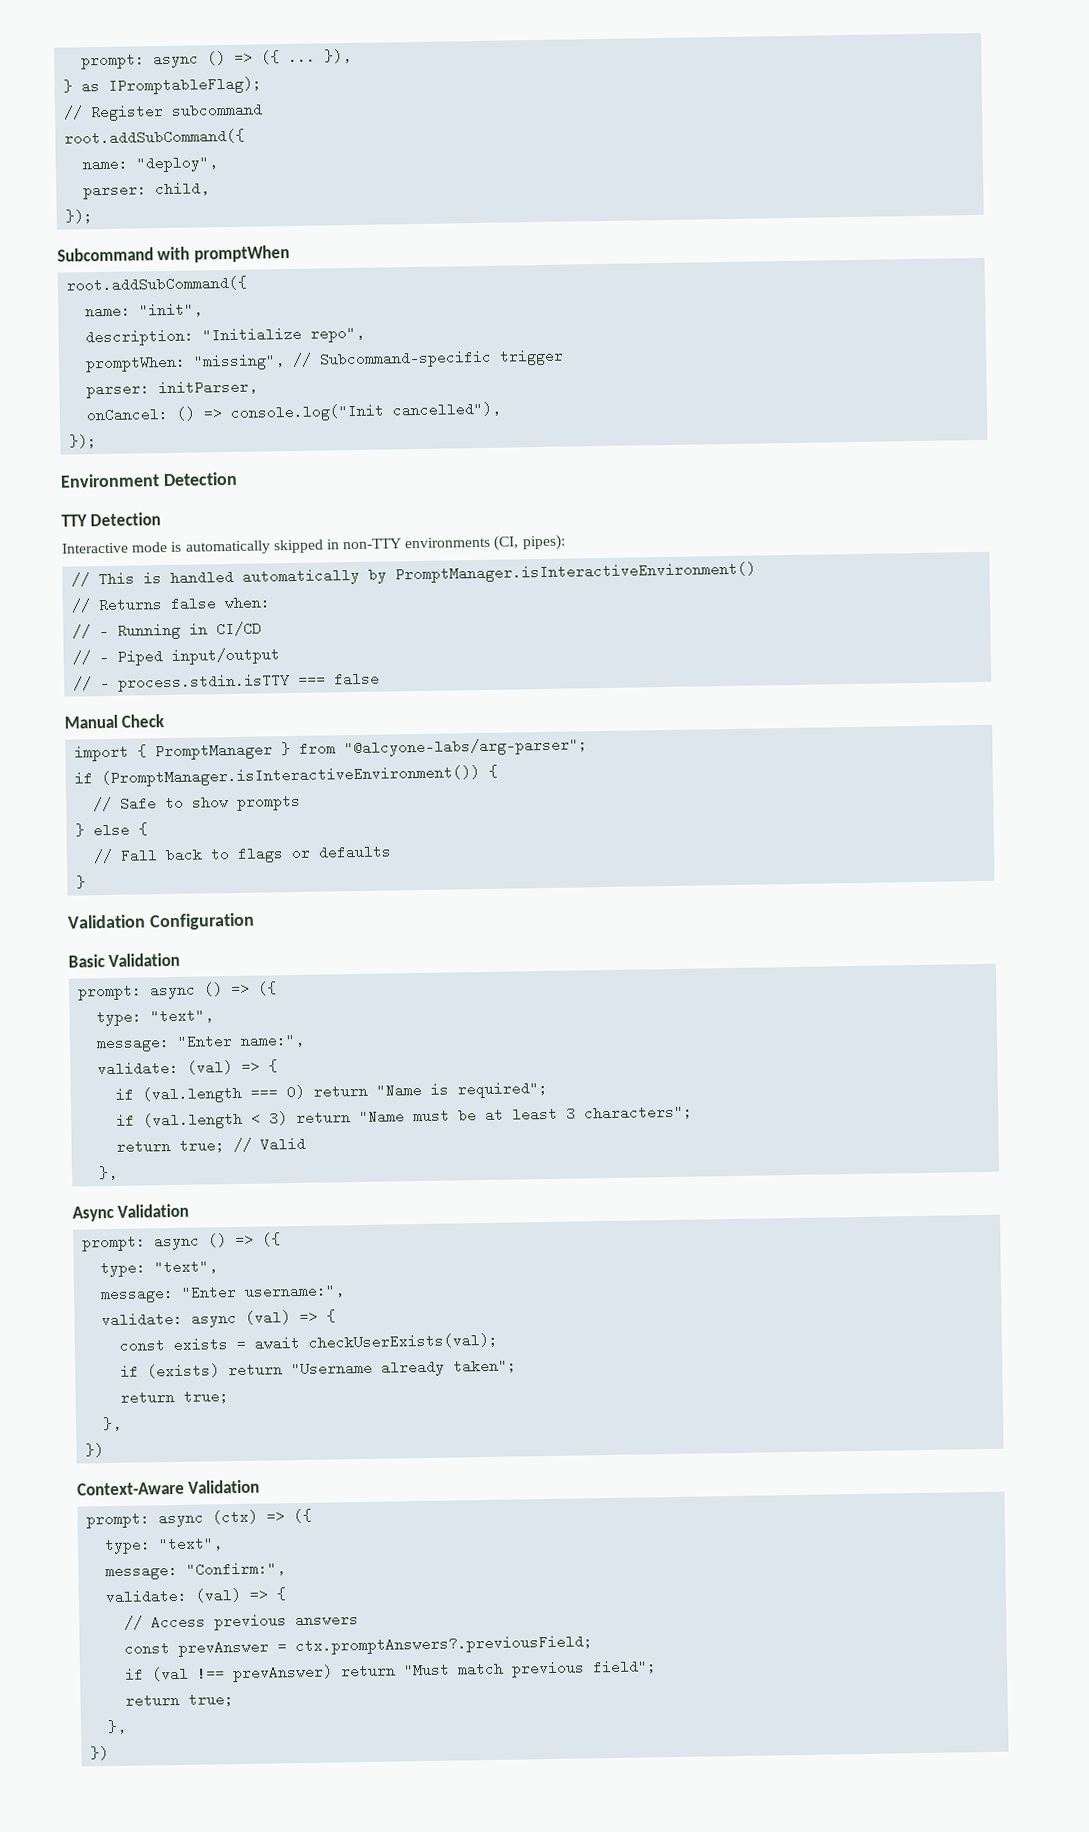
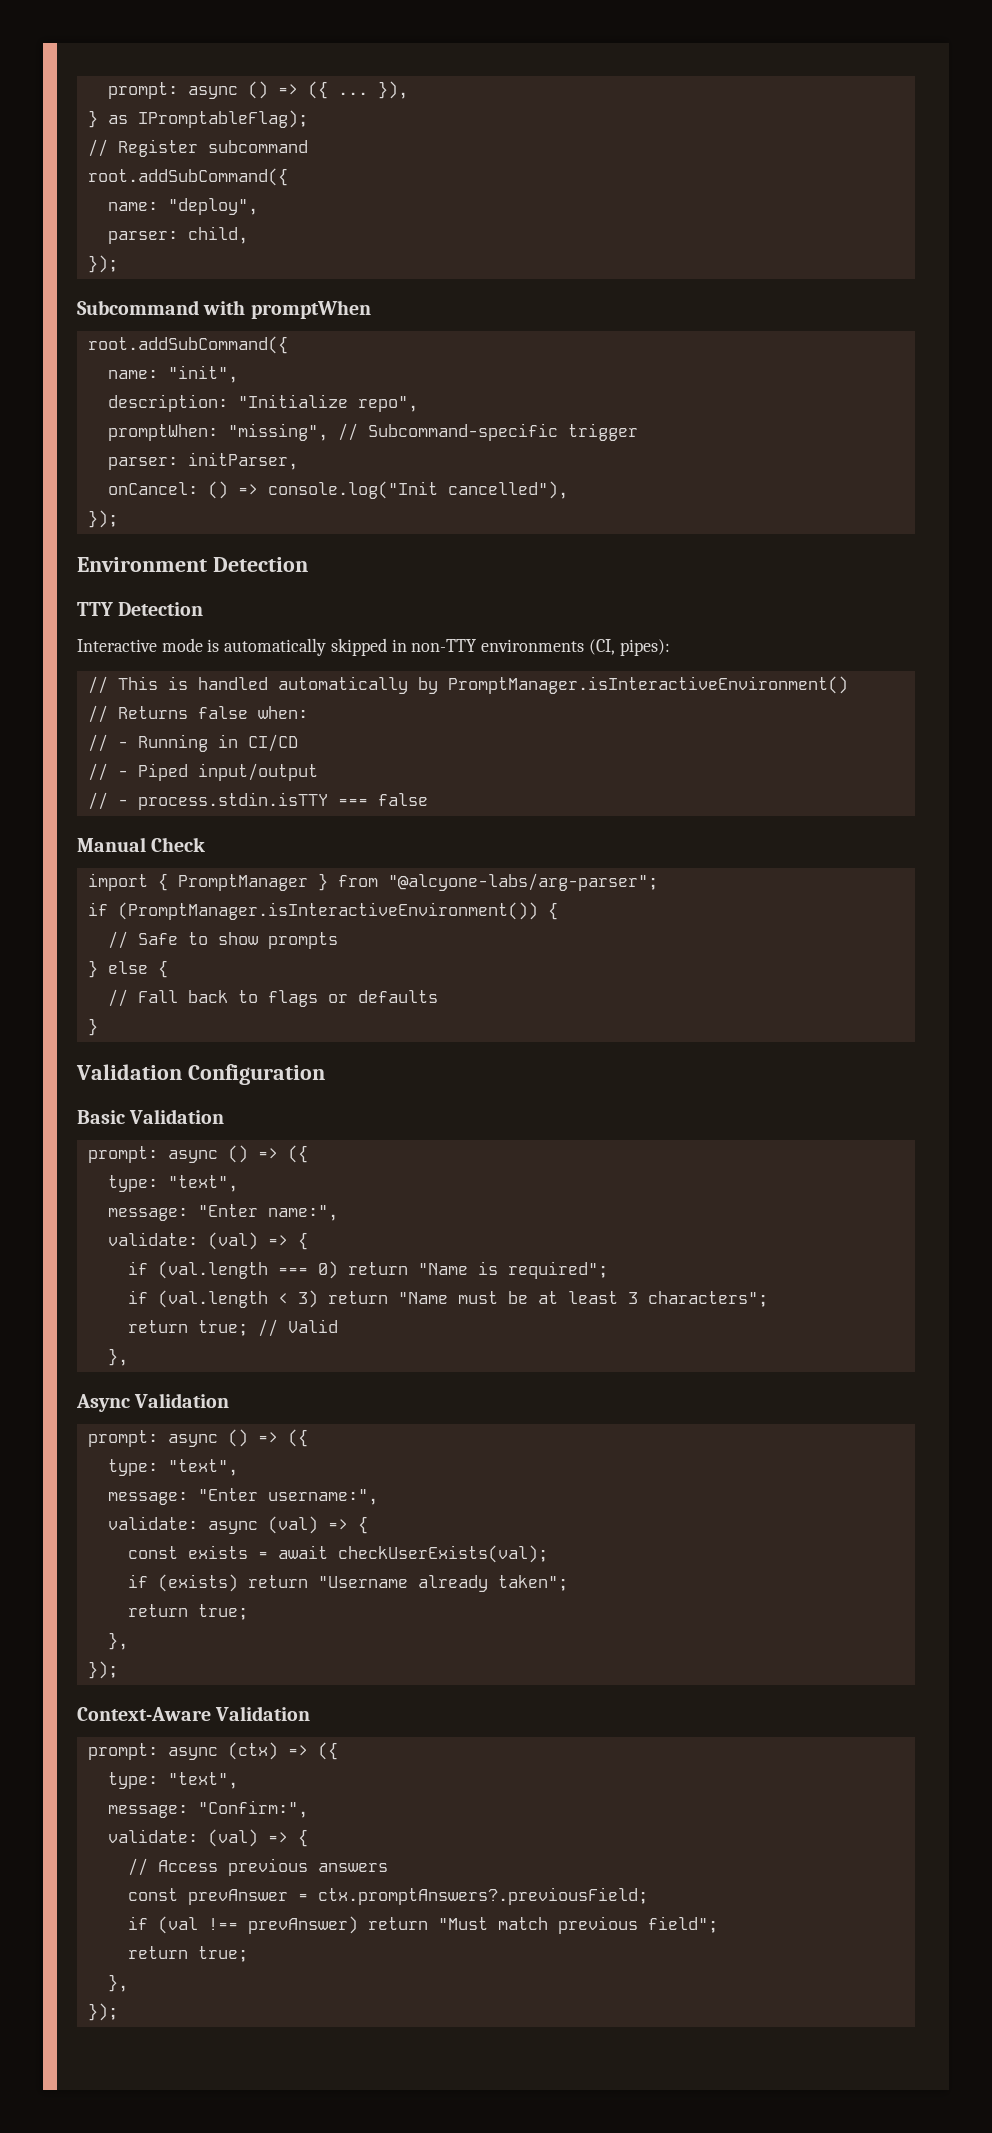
[85,1443,105,1458] }) -> [87,1661,118,1679] });
[90,1746,110,1761] }) -> [87,2003,118,2021] });

